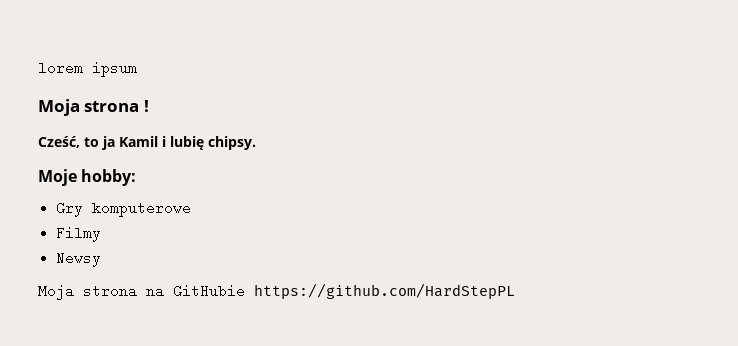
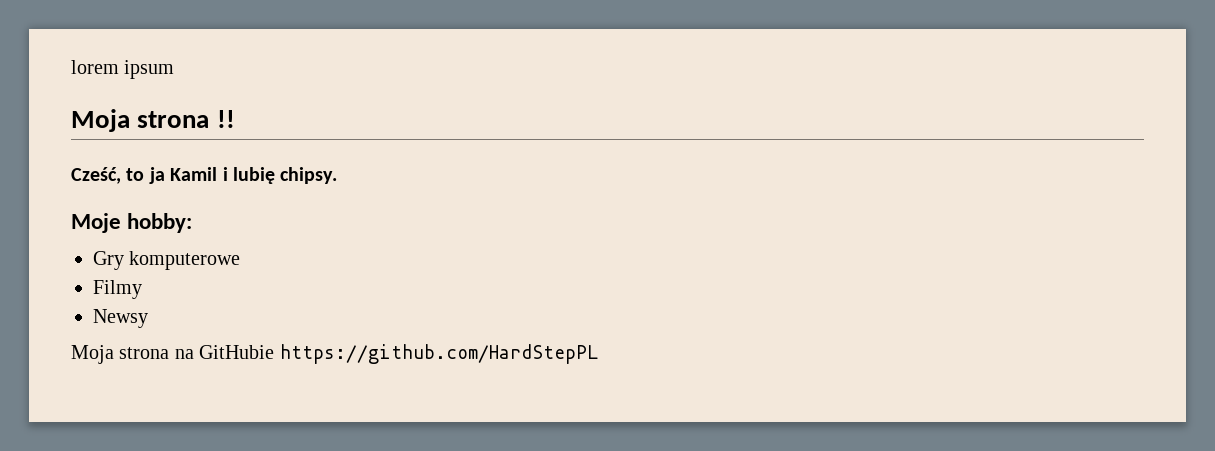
[143,100,149,112] ! -> [216,110,235,128] !!

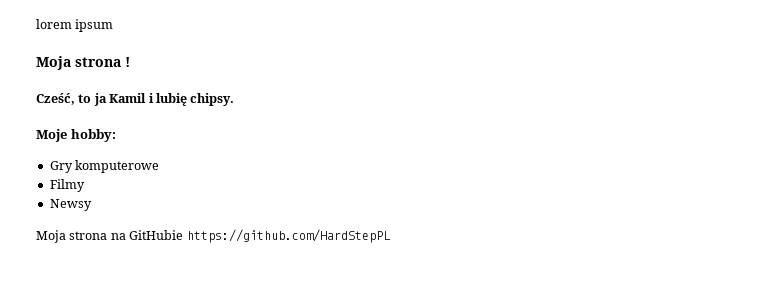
[216,110,235,128] !! -> [125,57,130,67] !

